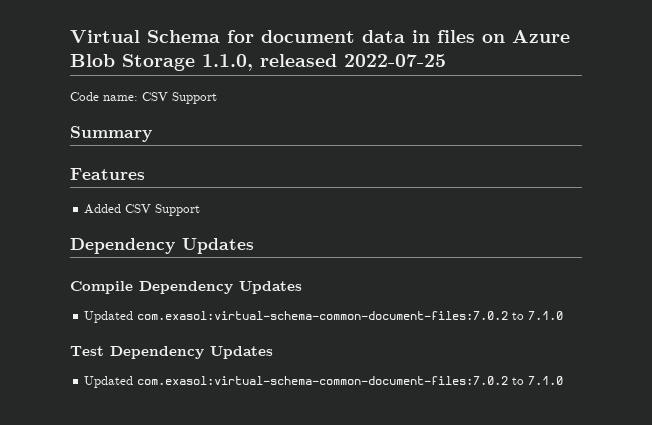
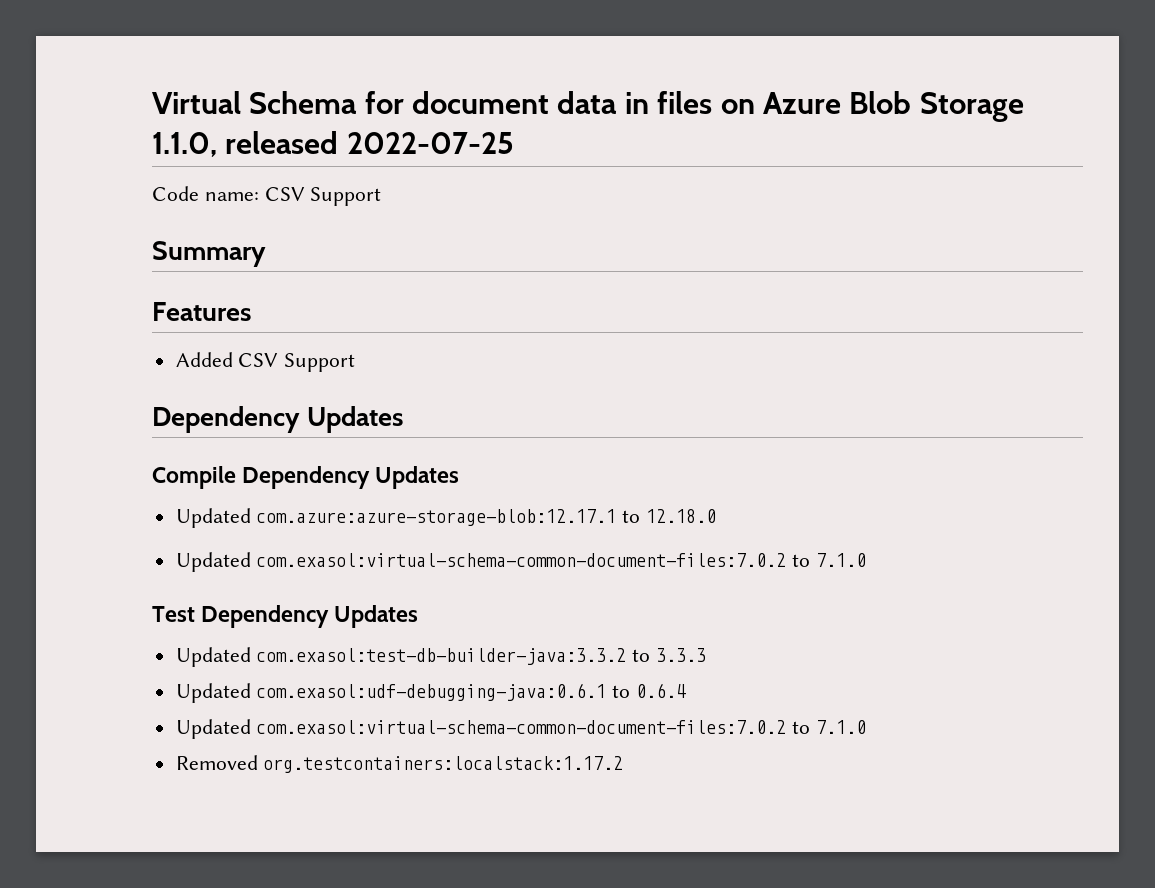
(302, 287) none -> [175,508,717,528] // Updated com.azure:azure-storage-blob:12.17.1 to 12.18.0
[84,376,564,388] // Updated com.exasol:virtual-schema-common-document-files:7.0.2 to 7.1.0 -> [175,647,707,667] [175,683,687,703] [175,719,867,739] [175,755,624,773] // Updated com.exasol:test-db-builder-java:3.3.2 to 3.3.3 // Updated com.exasol:udf-debugging-java:0.6.1 to 0.6.4 // Updated com.exasol:virtual-schema-common-document-files:7.0.2 to 7.1.0 // Removed org.testcontainers:localstack:1.17.2

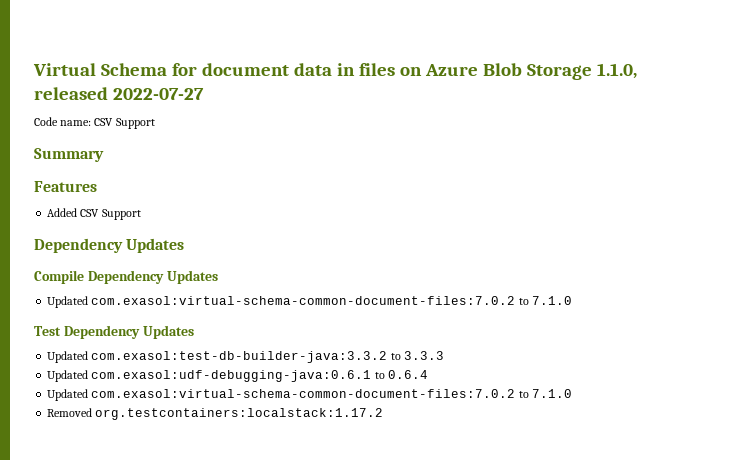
[346,132,514,154] 2022-07-25 -> [112,88,204,100] 2022-07-27
[175,508,717,528] // Updated com.azure:azure-storage-blob:12.17.1 to 12.18.0 -> (218, 277) none

